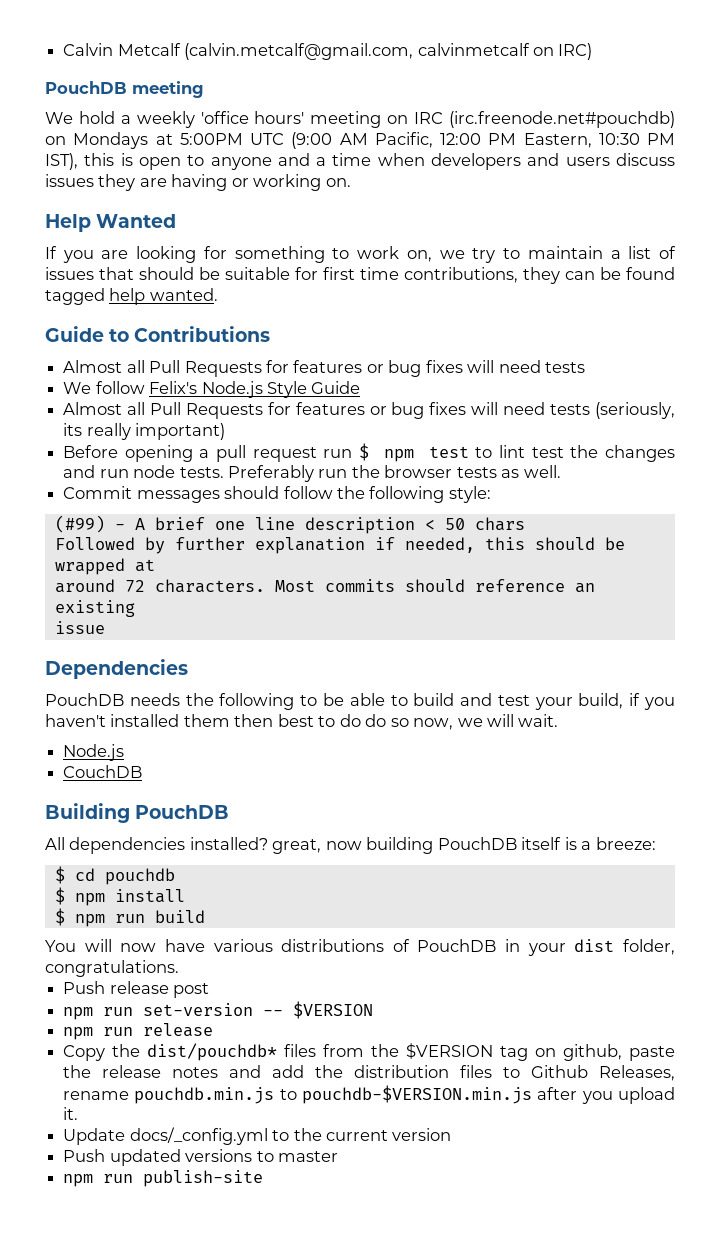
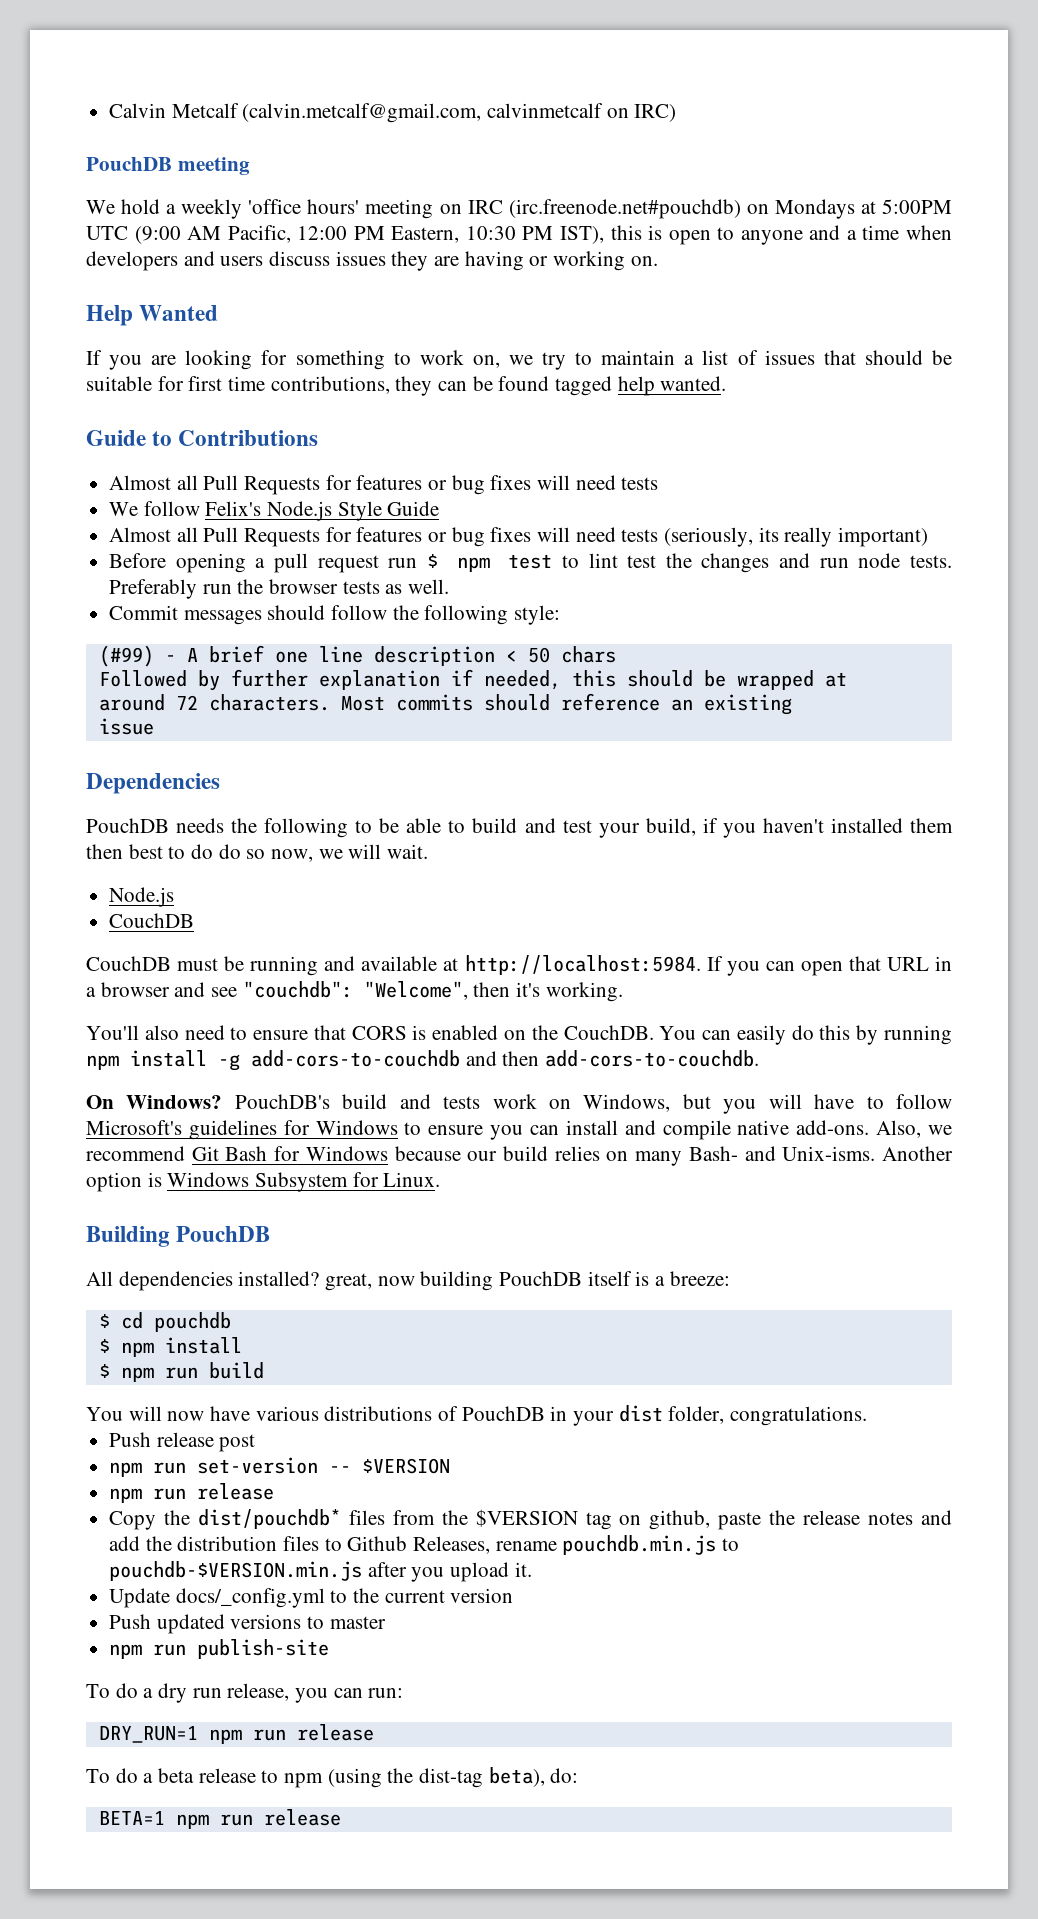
(143, 771) none -> [86,955,952,976] [86,981,623,1002] [86,1025,953,1045] [86,1050,760,1071] [86,1094,953,1114] [86,1120,952,1140] [86,1146,953,1166] [86,1172,441,1192] // CouchDB must be running and available at http://localhost:5984. If you can open that URL in a browser and see "couchdb": "Welcome", then it's working. // You'll also need to ensure that CORS is enabled on the CouchDB. You can easily do this by running npm install -g add-cors-to-couchdb and then add-cors-to-couchdb. // On Windows? PouchDB's build and tests work on Windows, but you will have to follow Microsoft's guidelines for Windows to ensure you can install and compile native add-ons. Also, we recommend Git Bash for Windows because our build relies on many Bash- and Unix-isms. Another option is Windows Subsystem for Linux.
(264, 1178) none -> [86,1683,404,1703] [98,1724,374,1744] [86,1767,579,1788] [98,1809,341,1829] // To do a dry run release, you can run: // DRY_RUN=1 npm run release // To do a beta release to npm (using the dist-tag beta), do: // BETA=1 npm run release

